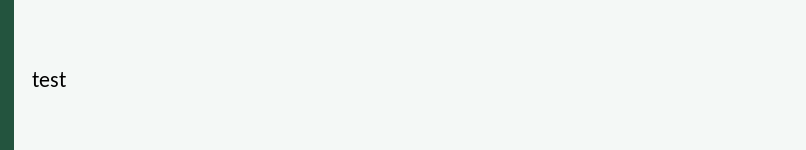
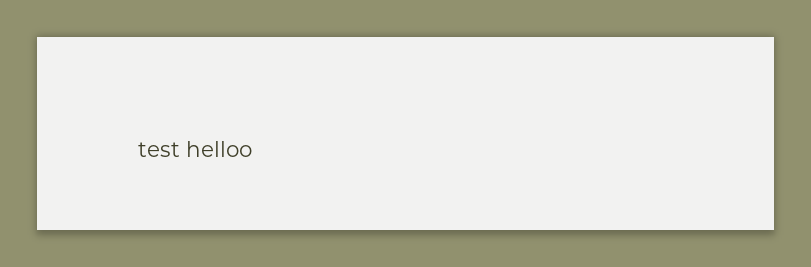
(66, 79) none -> [186,141,252,157] helloo

